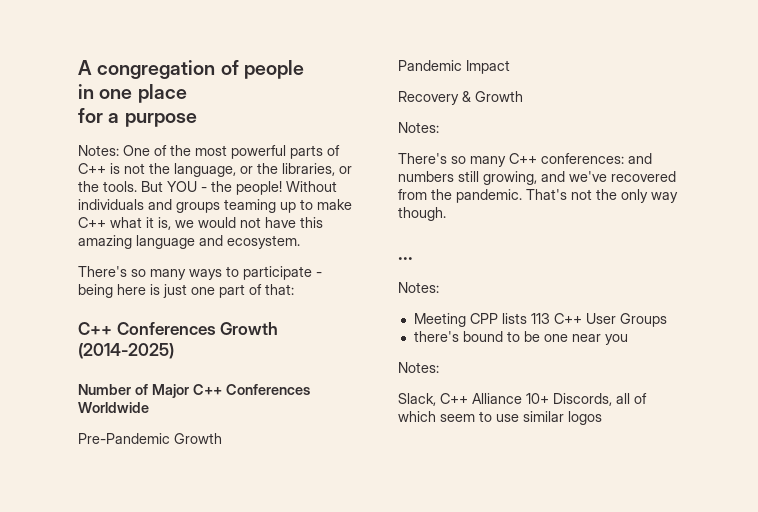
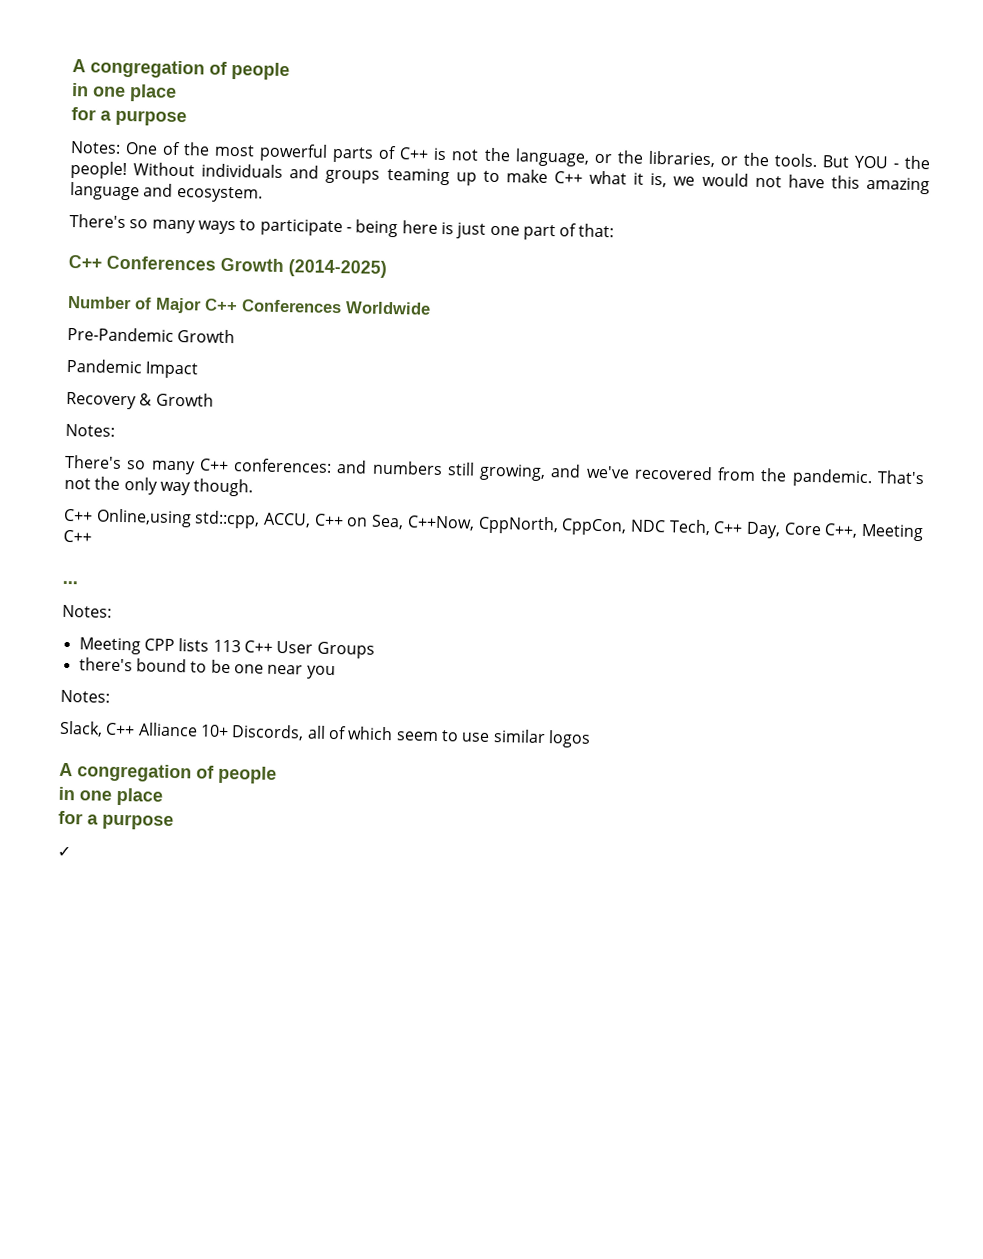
(446, 214) none -> [63,508,924,542] [63,529,92,543] // C++ Online,using std::cpp, ACCU, C++ on Sea, C++Now, CppNorth, CppCon, NDC Tech, C++ Day, Core C++, Meeting C++
(602, 418) none -> [59,762,277,784] [58,786,163,806] [58,810,174,831] [57,845,71,858] // A congregation of people // in one place // for a purpose // ✓

